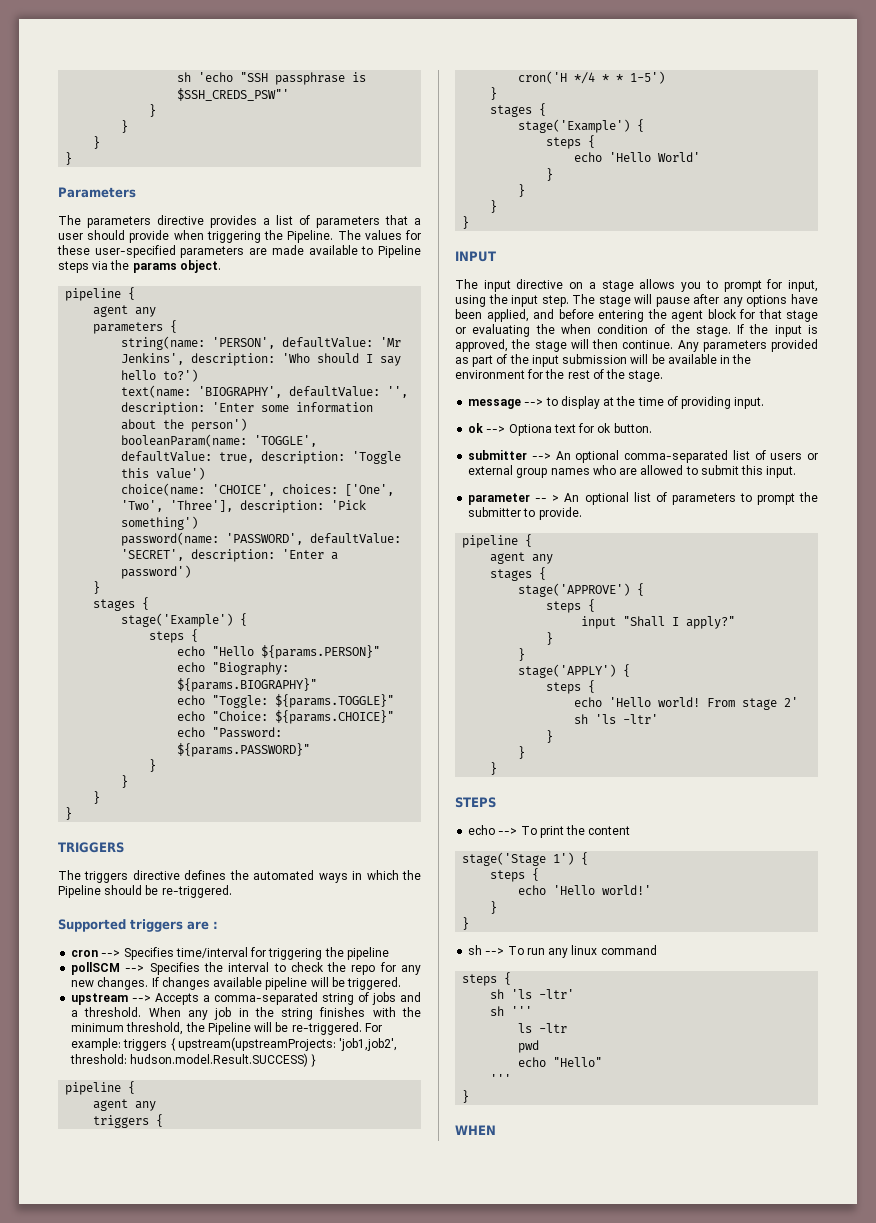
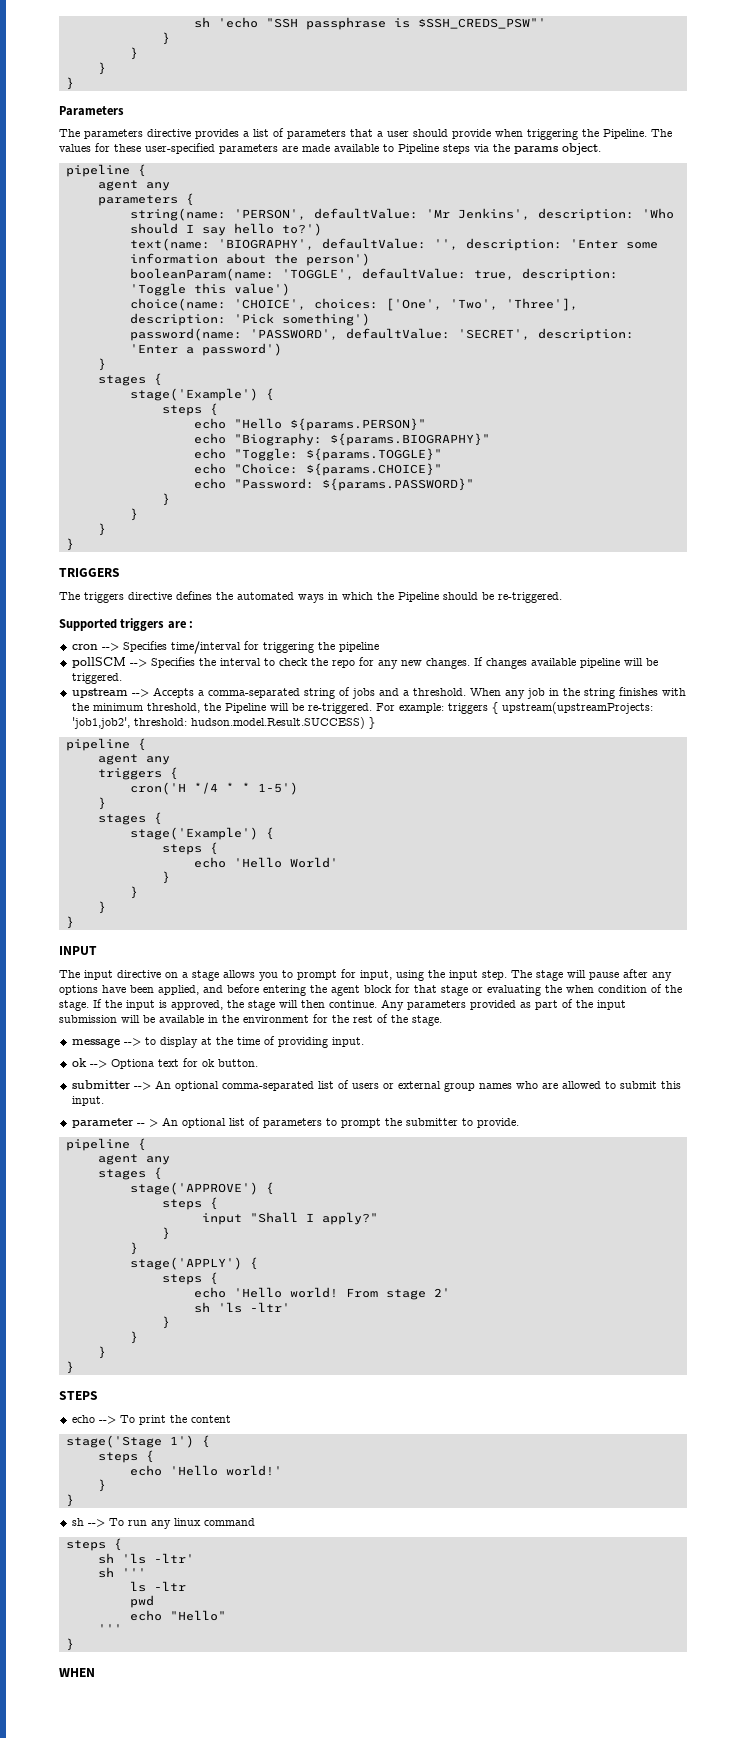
(498, 768) none -> [65,1361,74,1374] // }

